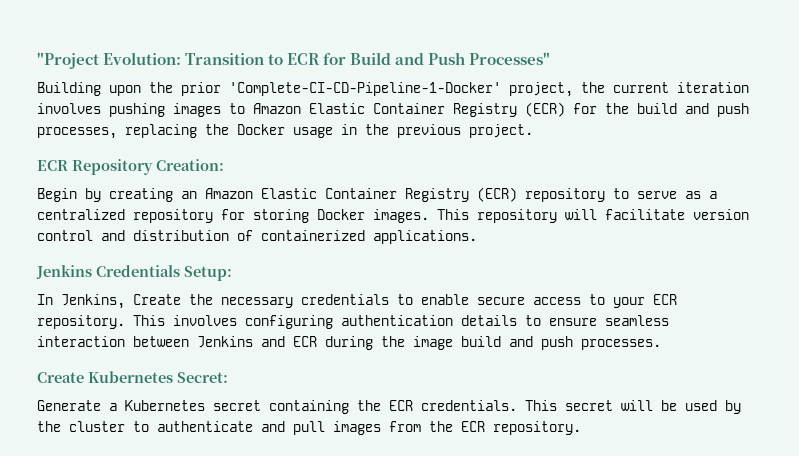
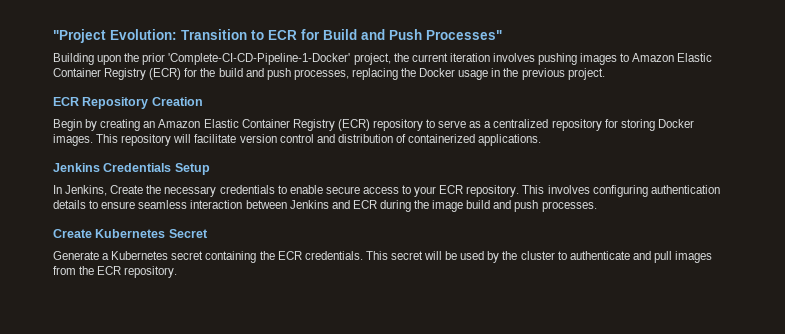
[156,159,224,171] Creation: -> [151,97,203,106] Creation
[184,266,232,281] Setup: -> [174,163,210,175] Setup
[177,372,228,383] Secret: -> [168,229,208,238] Secret

